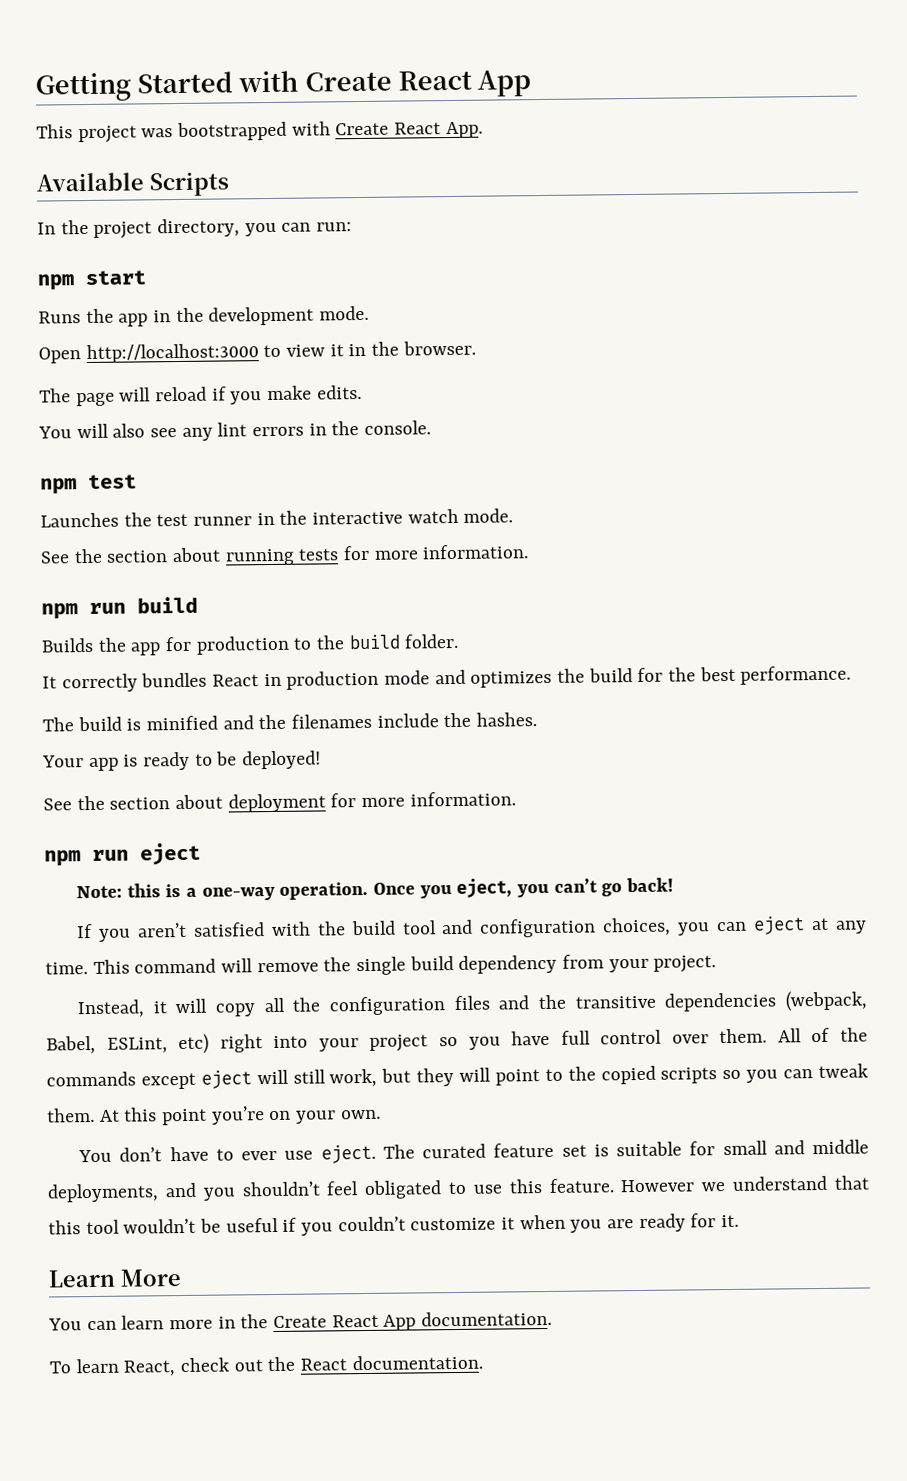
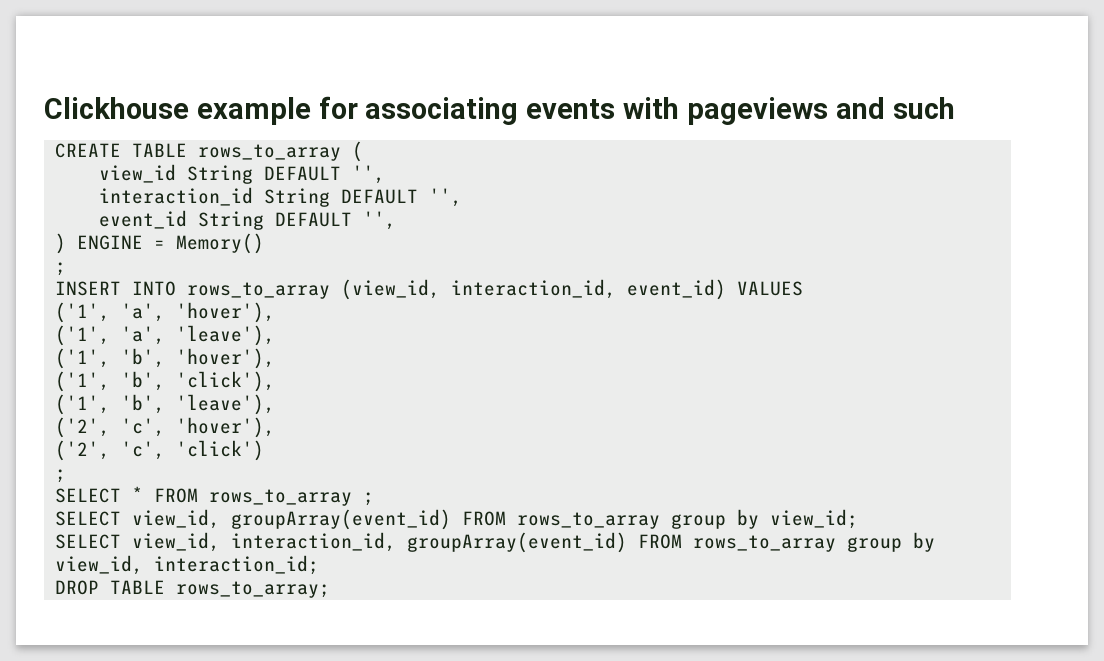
[35,70,532,102] [36,121,483,144] [36,171,229,197] [37,218,353,239] [37,270,146,291] [38,305,370,327] [38,340,476,364] [39,384,362,407] [38,420,432,441] [40,474,137,495] [40,508,514,528] [40,544,529,566] [41,596,198,620] [41,633,459,656] [42,665,852,693] [42,712,538,732] [42,750,322,772] [43,791,516,813] [44,842,201,867] [76,877,675,901] [76,916,867,942] [45,954,717,976] [77,990,868,1019] [46,1027,868,1055] [46,1063,869,1090] [47,1106,381,1126] [78,1139,869,1164] [47,1175,869,1203] [48,1213,740,1236] [48,1269,181,1288] [48,1310,553,1331] [49,1354,483,1377] Getting Started with Create React App // This project was bootstrapped with Create React App. // Available Scripts // In the project directory, you can run: // npm start // Runs the app in the development mode. // Open http://localhost:3000 to view it in the browser. // The page will reload if you make edits. // You will also see any lint errors in the console. // npm test // Launches the test runner in the interactive watch mode. // See the section about running tests for more information. // npm run build // Builds the app for production to the build folder. // It correctly bundles React in production mode and optimizes the build for the best performance. // The build is minified and the filenames include the hashes. // Your app is ready to be deployed! // See the section about deployment for more information. // npm run eject // Note: this is a one-way operation. Once you eject, you can’t go back! // If you aren’t satisfied with the build tool and configuration choices, you can eject at any time. This command will remove the single build dependency from your project. // Instead, it will copy all the configuration files and the transitive dependencies (webpack, Babel, ESLint, etc) right into your project so you have full control over them. All of the commands except eject will still work, but they will point to the copied scripts so you can tweak them. At this point you’re on your own. // You don’t have to ever use eject. The curated feature set is suitable for small and middle deployments, and you shouldn’t feel obligated to use this feature. However we understand that this tool wouldn’t be useful if you couldn’t customize it when you are ready for it. // Learn More // You can learn more in the Create React App documentation. // To learn React, check out the React documentation. -> [44,96,955,125] [55,141,364,162] [99,164,386,184] [99,187,463,207] [99,210,397,230] [55,233,265,254] [55,262,67,276] [55,279,804,300] [55,302,276,323] [55,325,276,346] [55,348,276,369] [55,371,276,392] [55,394,276,415] [55,417,276,438] [55,440,265,461] [55,469,67,483] [55,486,375,506] [55,509,859,530] [55,532,936,553] [55,555,320,575] [55,580,331,598] Clickhouse example for associating events with pageviews and such // CREATE TABLE rows_to_array ( // view_id String DEFAULT '', // interaction_id String DEFAULT '', // event_id String DEFAULT '', // ) ENGINE = Memory() // ; // INSERT INTO rows_to_array (view_id, interaction_id, event_id) VALUES // ('1', 'a', 'hover'), // ('1', 'a', 'leave'), // ('1', 'b', 'hover'), // ('1', 'b', 'click'), // ('1', 'b', 'leave'), // ('2', 'c', 'hover'), // ('2', 'c', 'click') // ; // SELECT * FROM rows_to_array ; // SELECT view_id, groupArray(event_id) FROM rows_to_array group by view_id; // SELECT view_id, interaction_id, groupArray(event_id) FROM rows_to_array group by view_id, interaction_id; // DROP TABLE rows_to_array;

